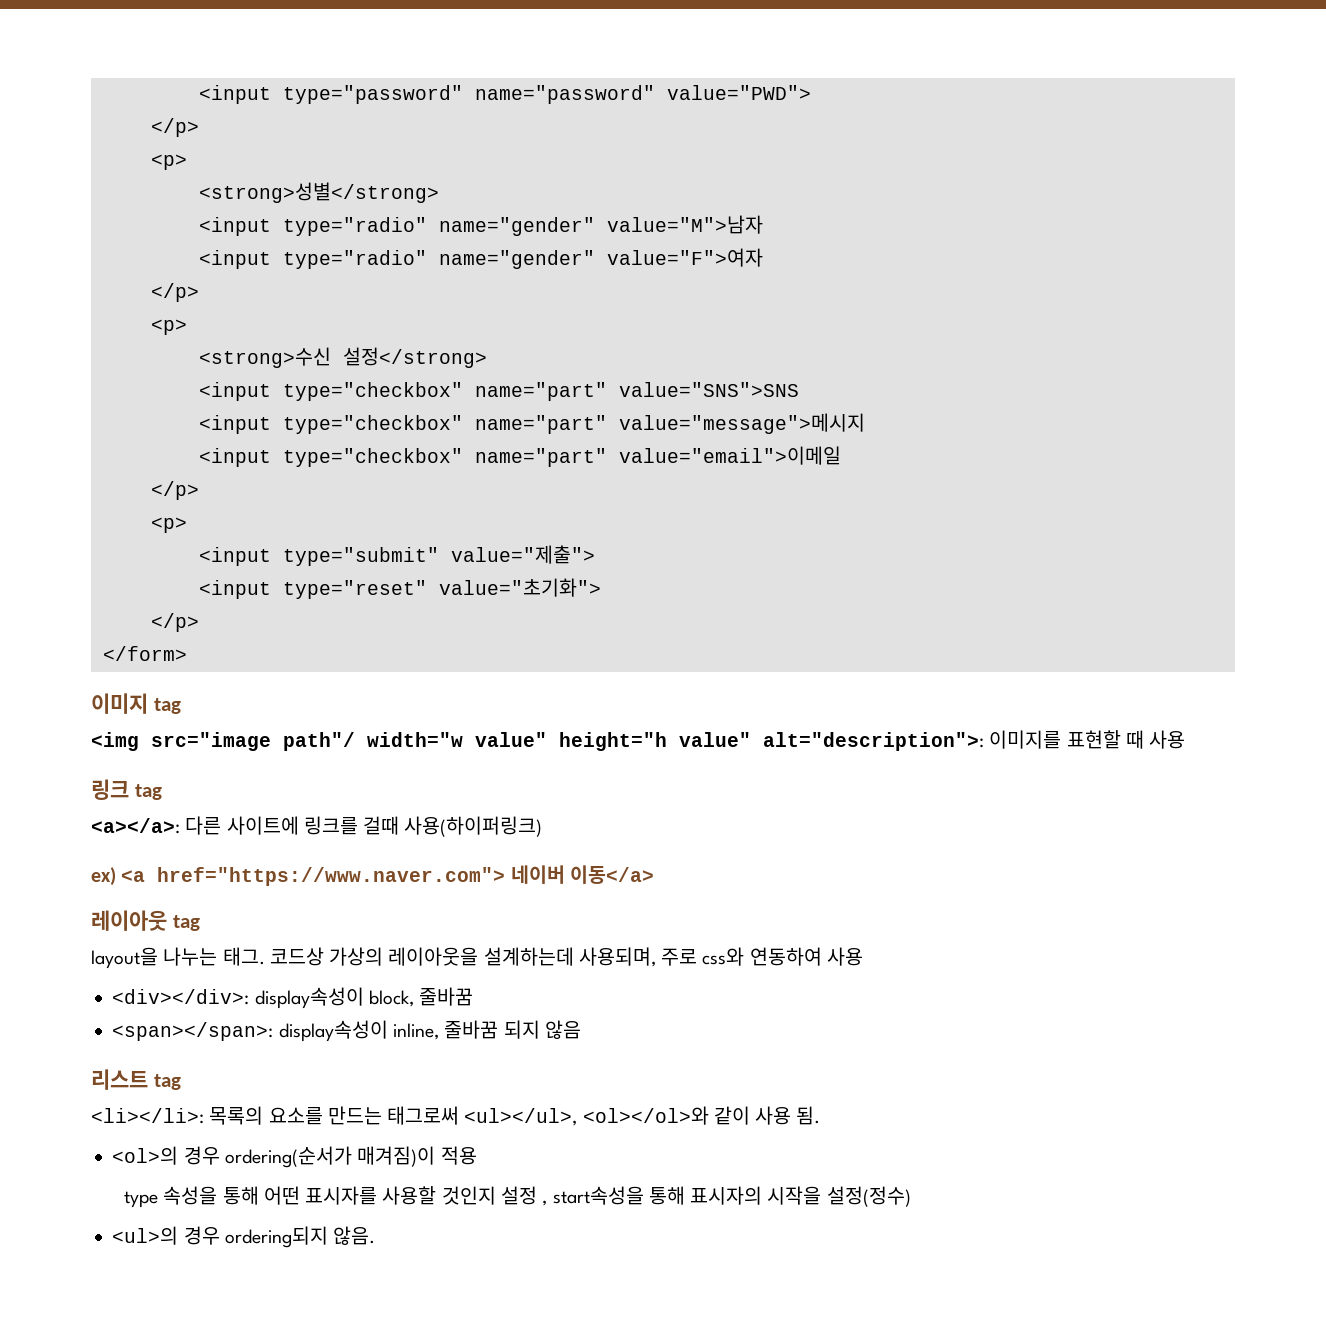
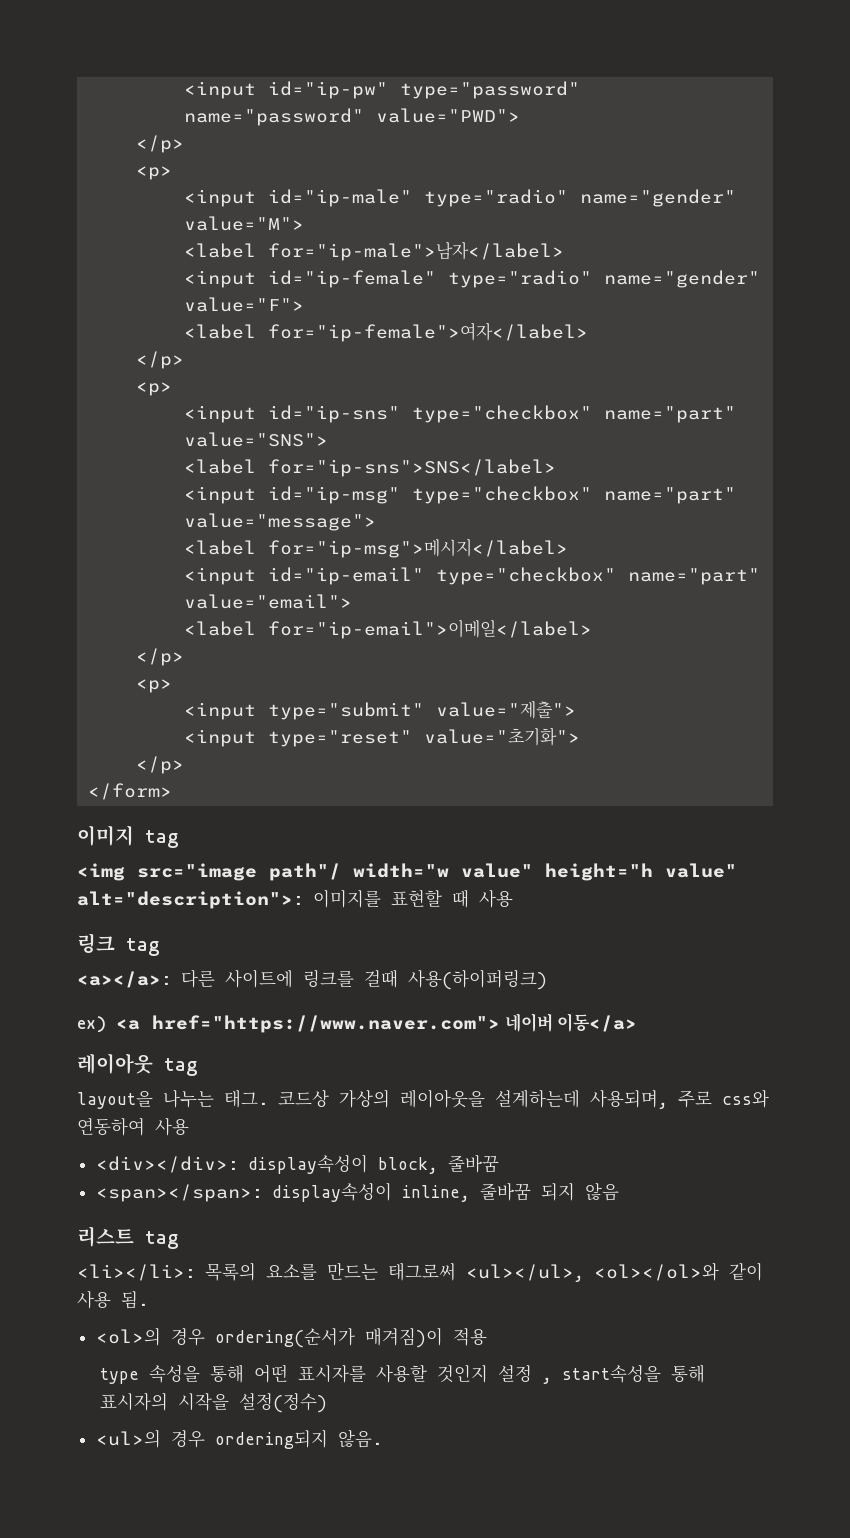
[198,85,271,104] <input -> [183,81,388,99] <input id="ip-pw"
[198,182,439,203] [198,215,763,236] [198,248,763,269] [150,283,199,302] [150,319,187,335] [198,347,487,368] [198,382,799,401] [198,413,865,434] [198,446,841,467] <strong>성별</strong> // <input type="radio" name="gender" value="M">남자 // <input type="radio" name="gender" value="F">여자 // </p> // <p> // <strong>수신 설정</strong> // <input type="checkbox" name="part" value="SNS">SNS // <input type="checkbox" name="part" value="message">메시지 // <input type="checkbox" name="part" value="email">이메일 -> [183,189,736,207] [183,216,304,231] [183,242,564,261] [183,270,760,288] [183,297,304,312] [183,322,588,342] [135,351,184,369] [135,382,172,396] [183,405,736,423] [183,432,328,447] [183,459,556,477] [183,486,736,504] [183,513,376,531] [183,539,568,558] [183,567,760,585] [183,594,352,609] [183,619,592,639] <input id="ip-male" type="radio" name="gender" value="M"> // <label for="ip-male">남자</label> // <input id="ip-female" type="radio" name="gender" value="F"> // <label for="ip-female">여자</label> // </p> // <p> // <input id="ip-sns" type="checkbox" name="part" value="SNS"> // <label for="ip-sns">SNS</label> // <input id="ip-msg" type="checkbox" name="part" value="message"> // <label for="ip-msg">메시지</label> // <input id="ip-email" type="checkbox" name="part" value="email"> // <label for="ip-email">이메일</label>

